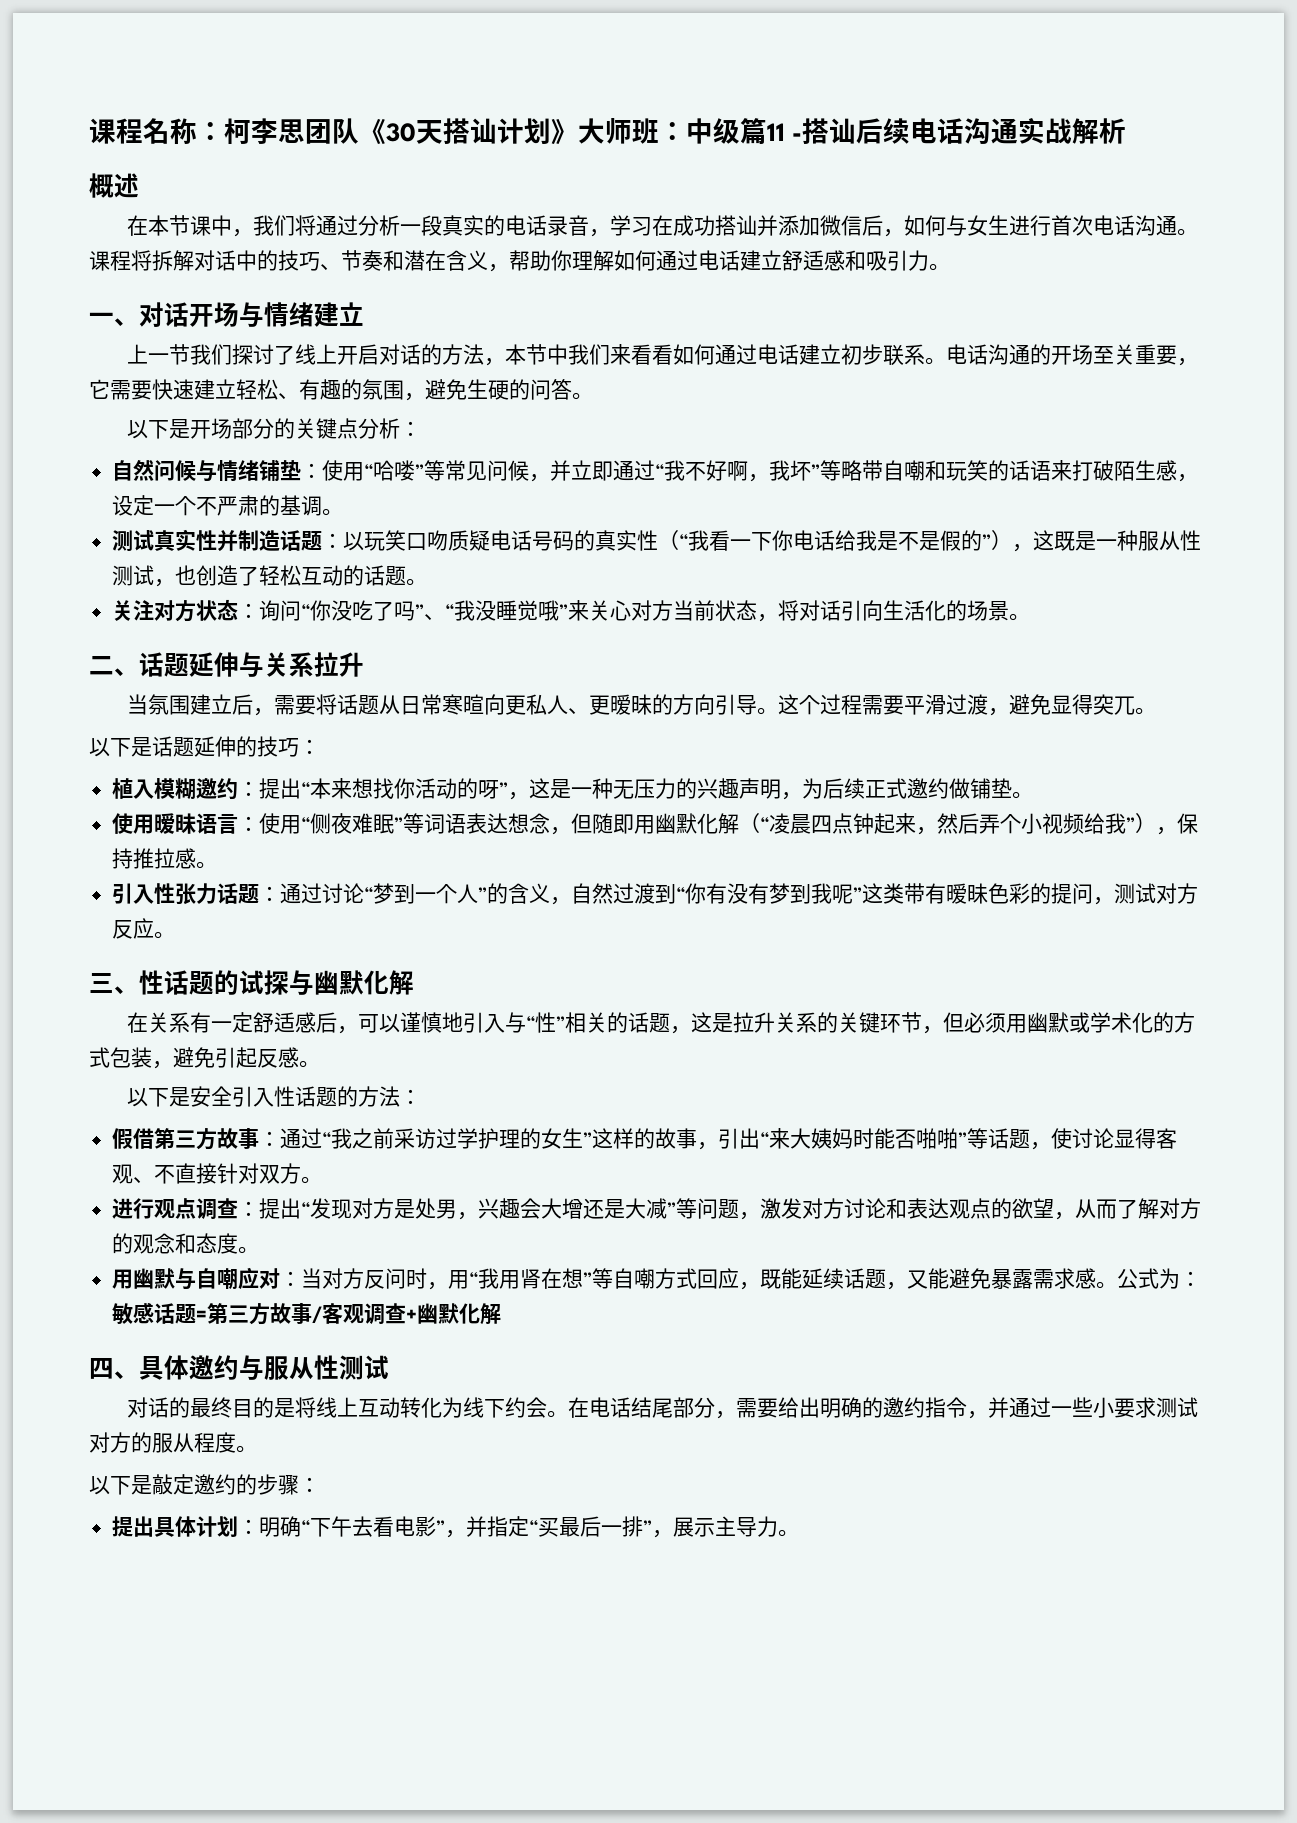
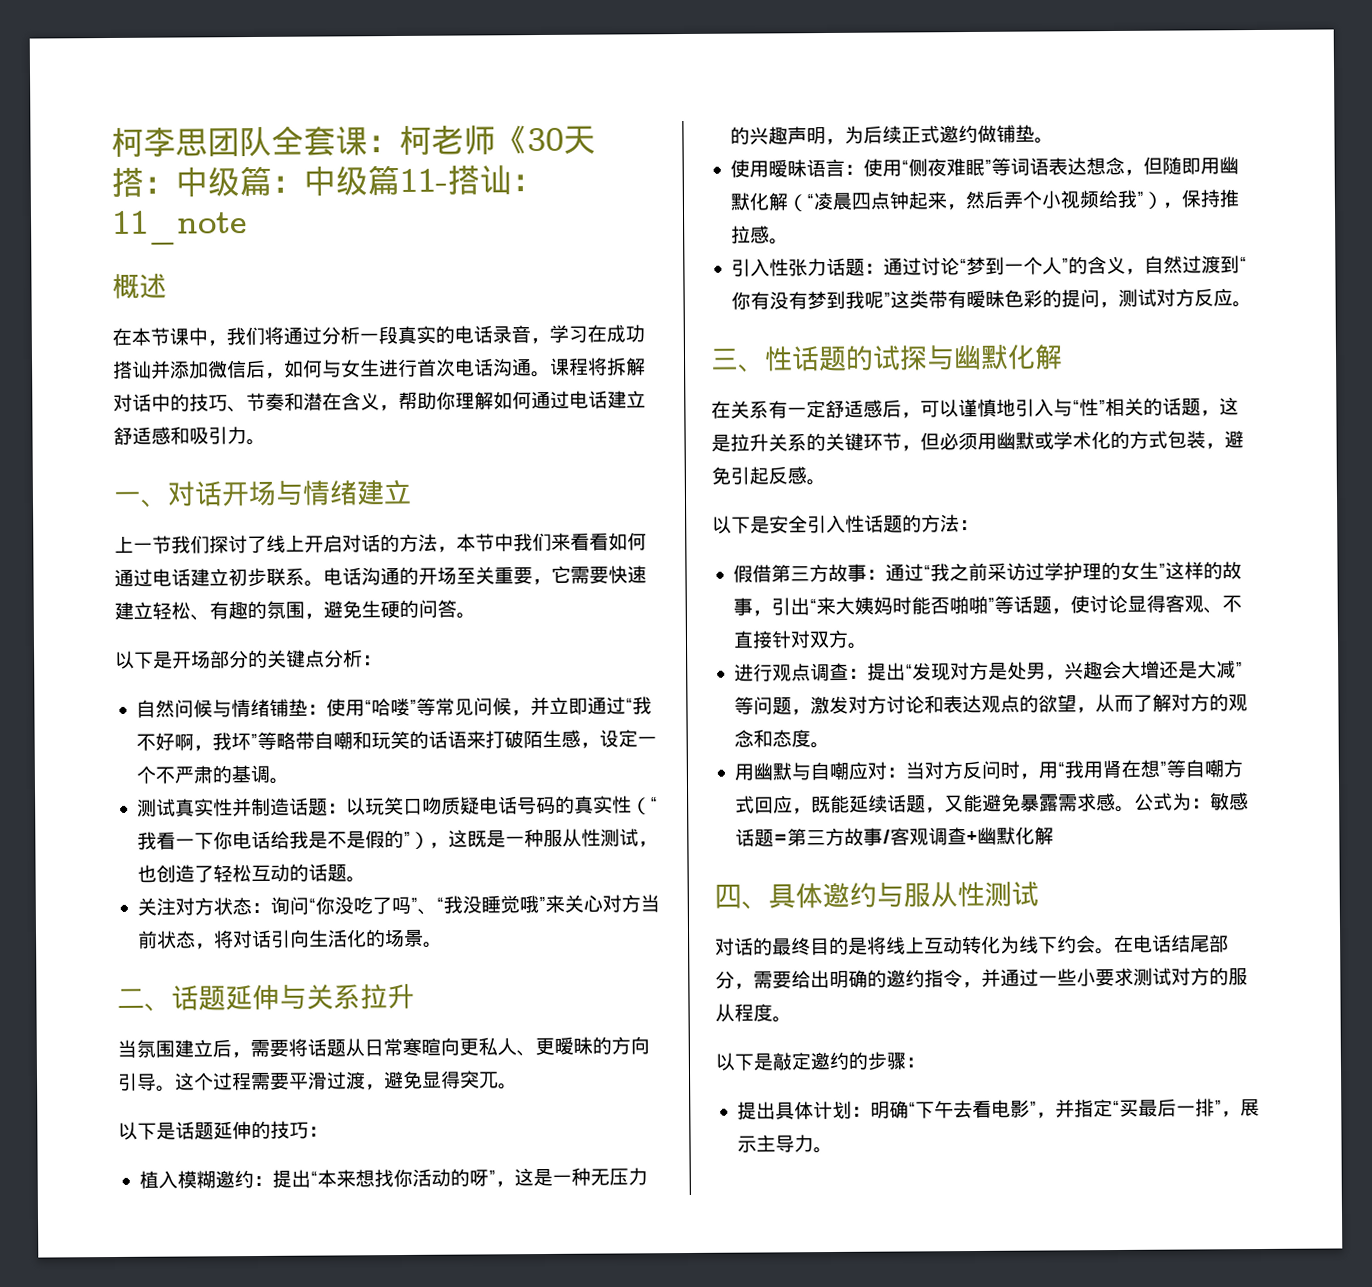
[89,118,1127,145] 课程名称：柯李思团队《30天搭讪计划》大师班：中级篇11 -搭讪后续电话沟通实战解析 -> [111,125,596,158] [111,164,544,198] [111,210,247,245] 柯李思团队全套课：柯老师《30天搭：中级篇：中级篇11-搭讪：11_note

